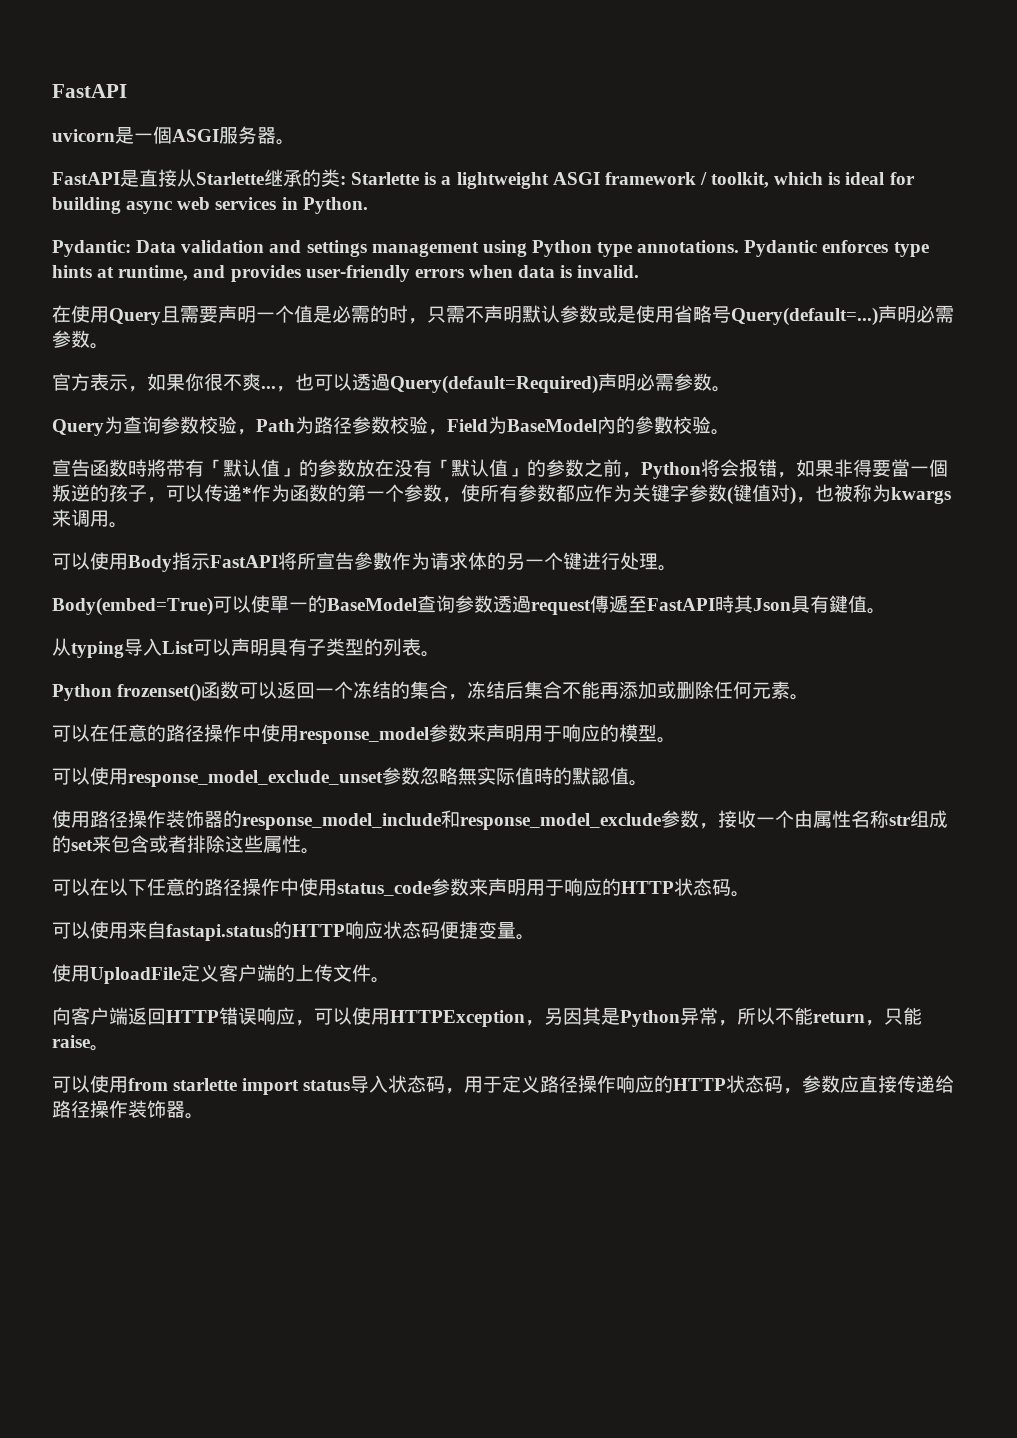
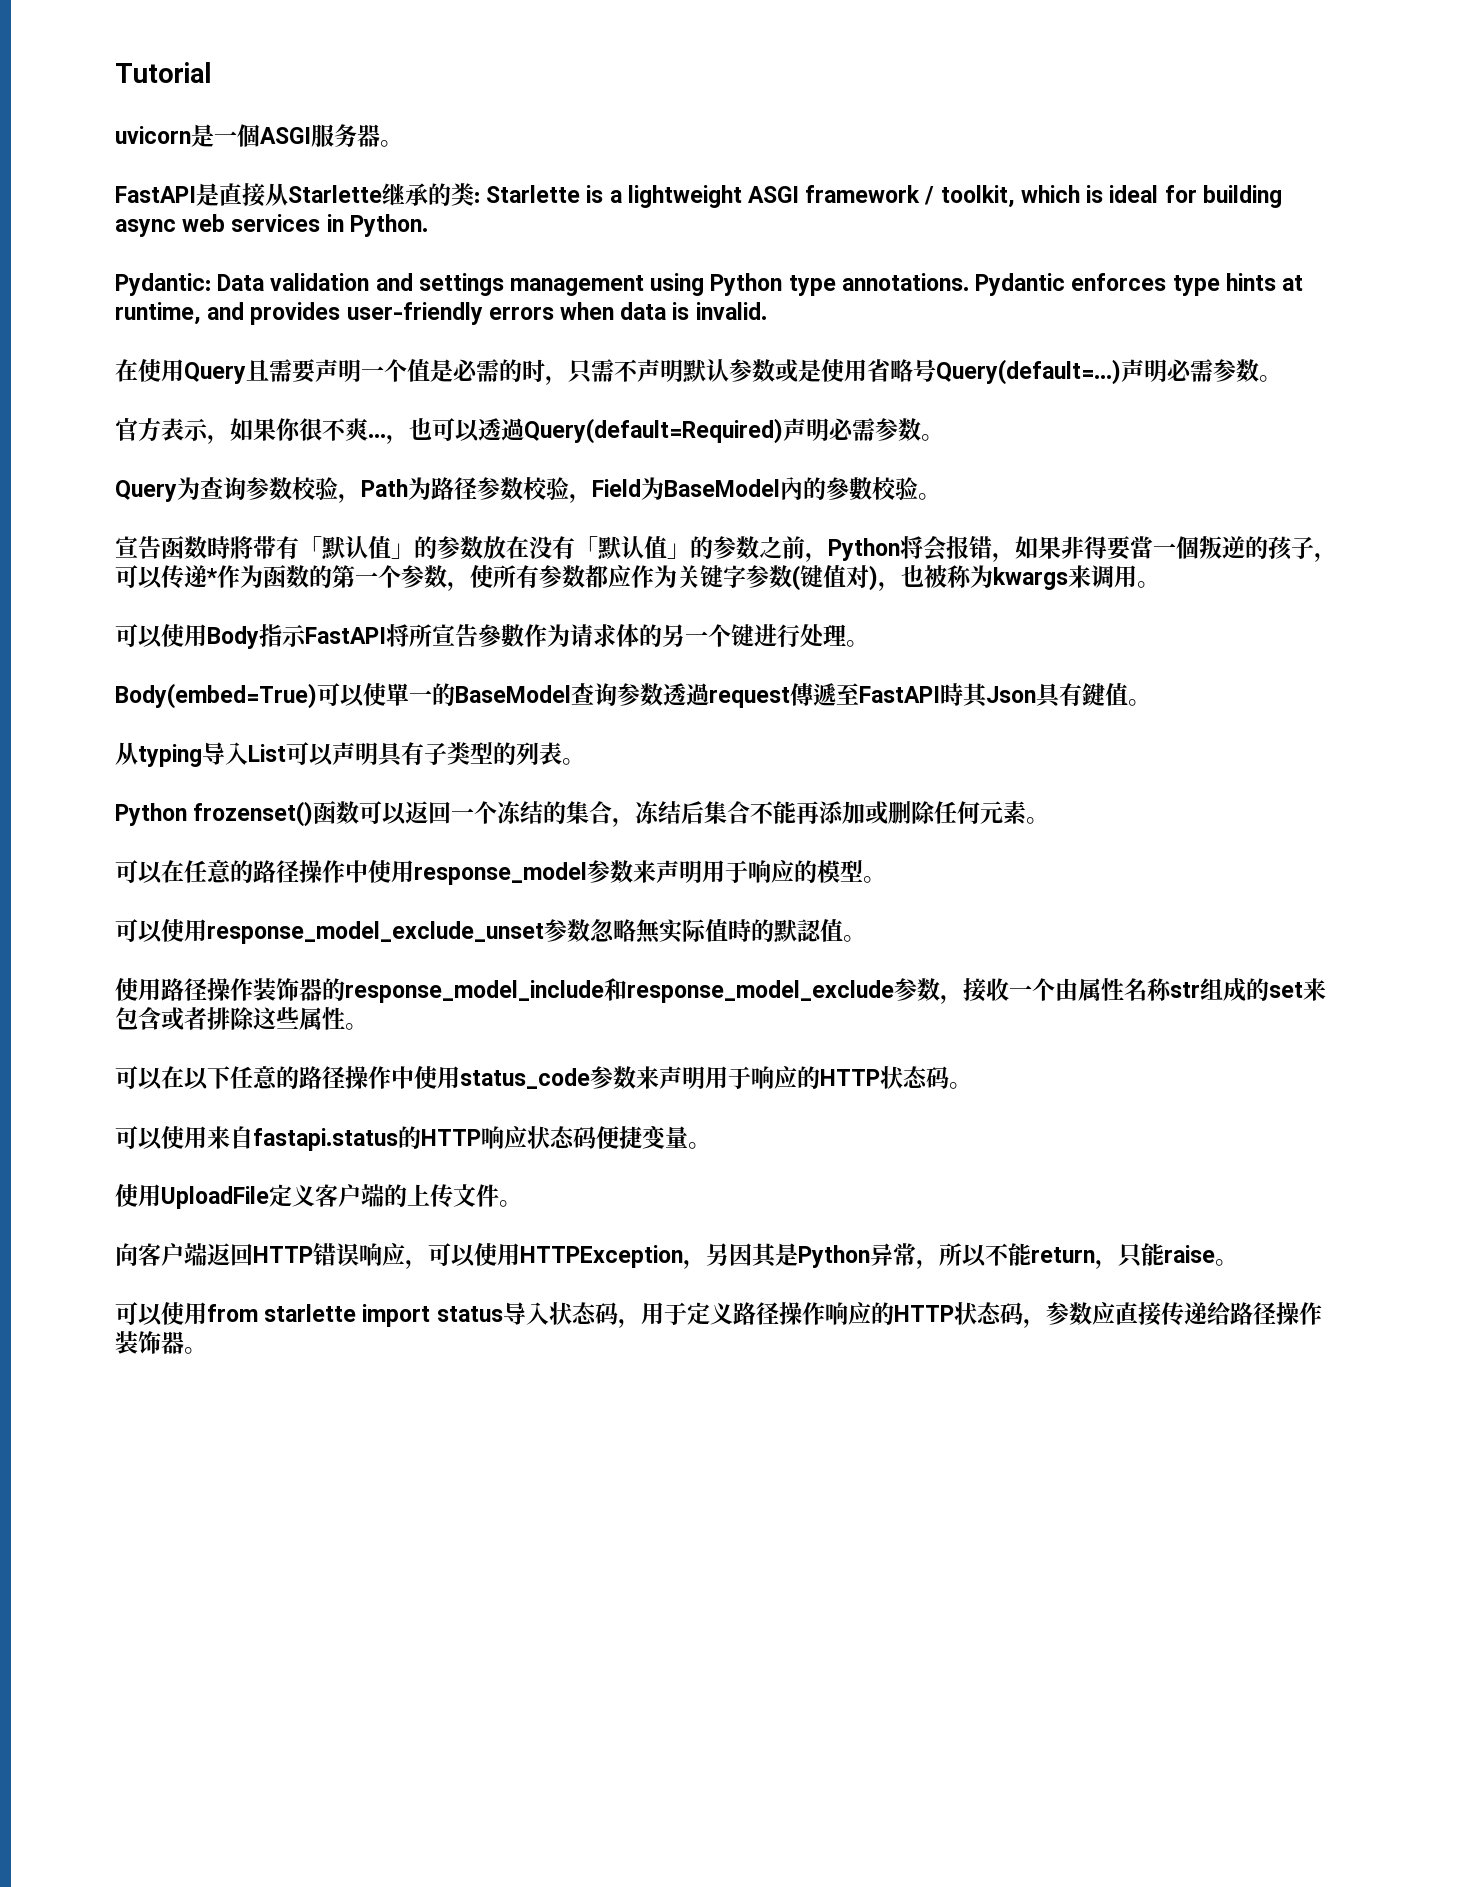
[52,84,127,98] FastAPI -> [115,62,211,83] Tutorial

